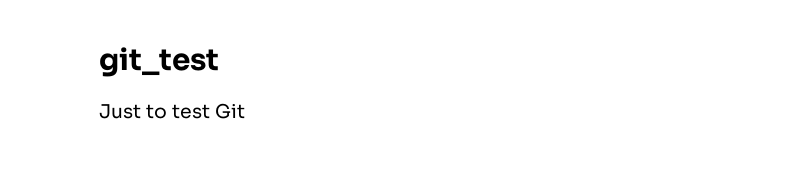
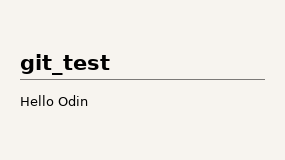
[99,103,246,119] Just to test Git -> [20,95,88,106] Hello Odin

